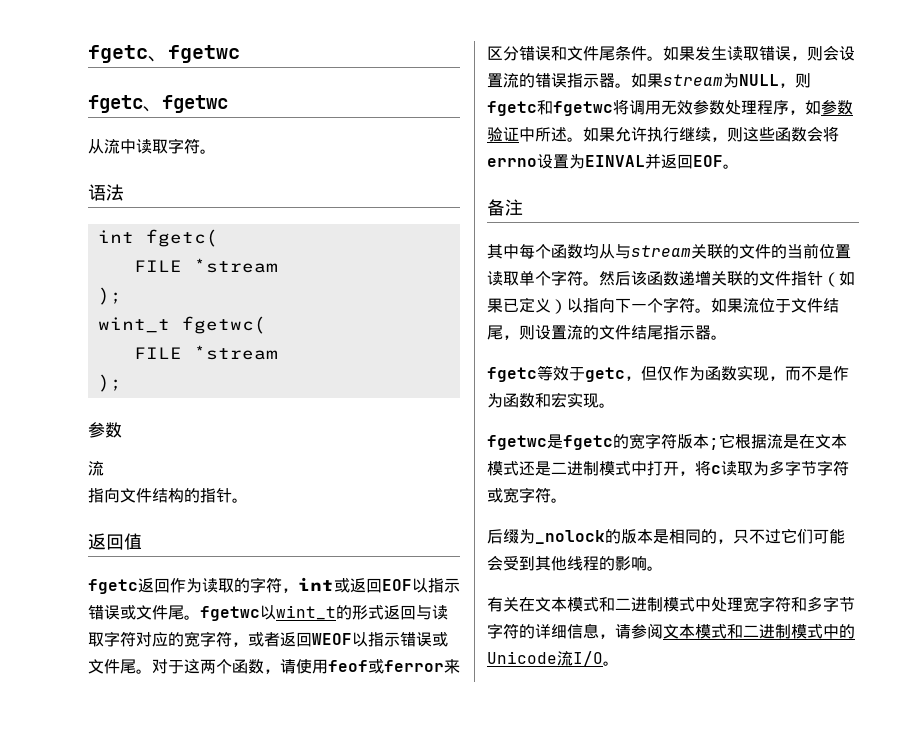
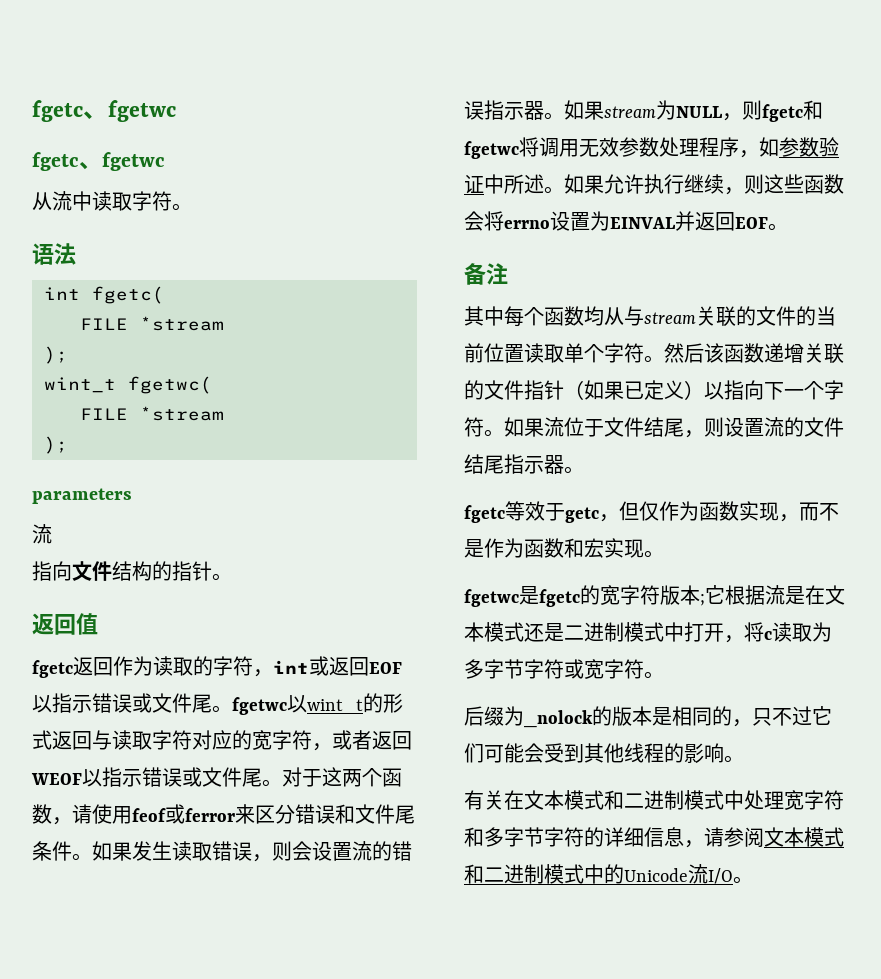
[88,422,122,438] 参数 -> [32,488,132,504] parameters

